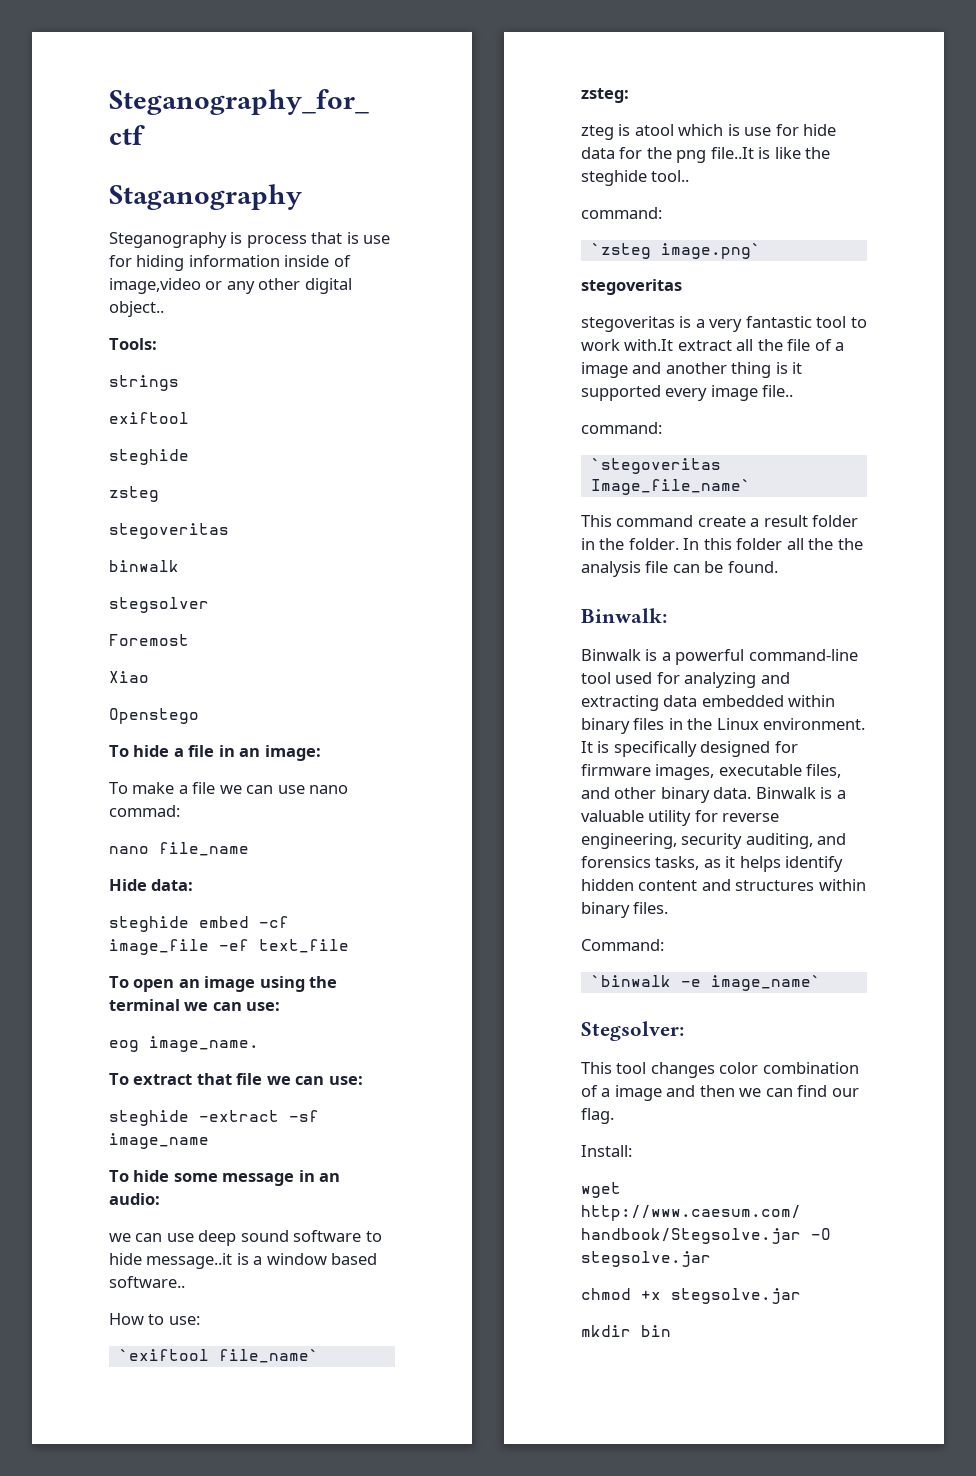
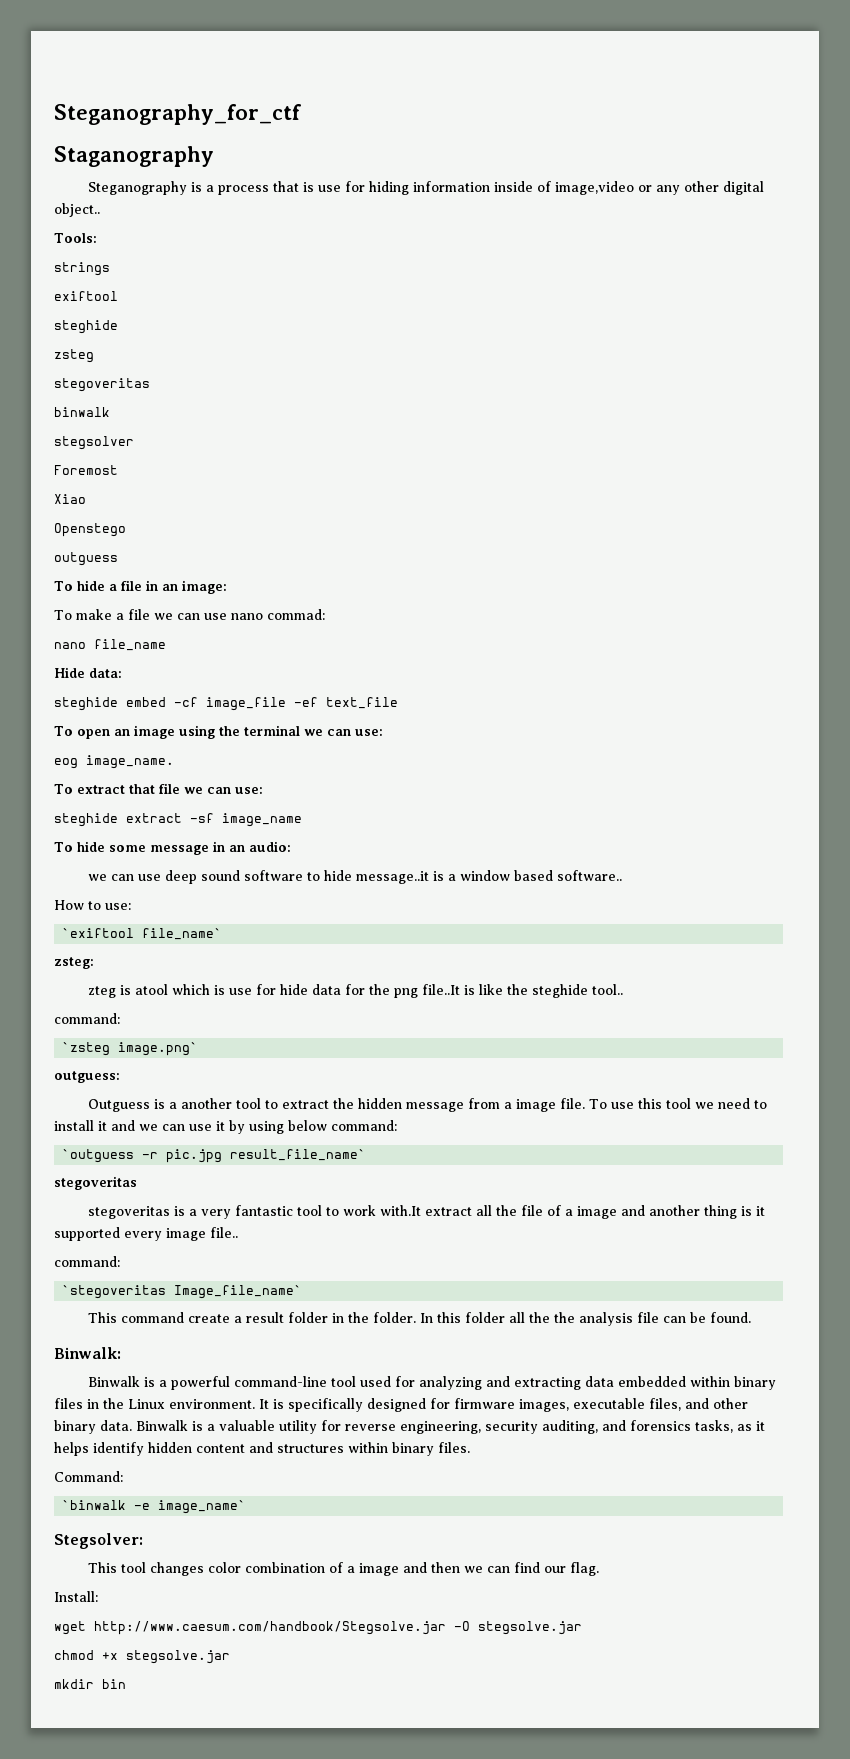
(243, 238) none -> [206,185,215,192] a
(199, 716) none -> [54,552,118,566] // outguess
[199,1110,279,1122] –extract -> [126,813,182,823] extract
(761, 251) none -> [54,1071,120,1083] [88,1098,768,1112] [54,1120,397,1134] [62,1149,367,1163] // outguess: // Outguess is a another tool to extract the hidden message from a image file. To use this tool we need to install it and we can use it by using below command: // `outguess -r pic.jpg result_file_name`

